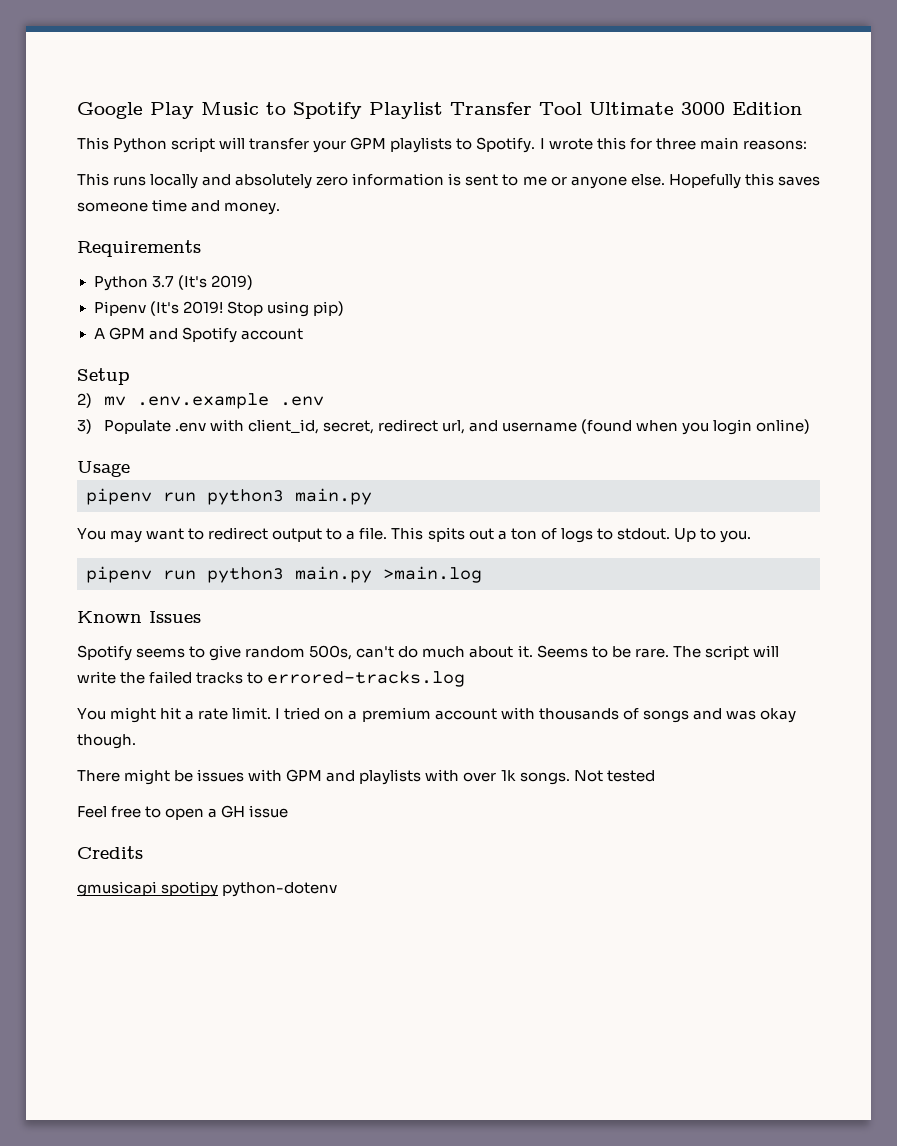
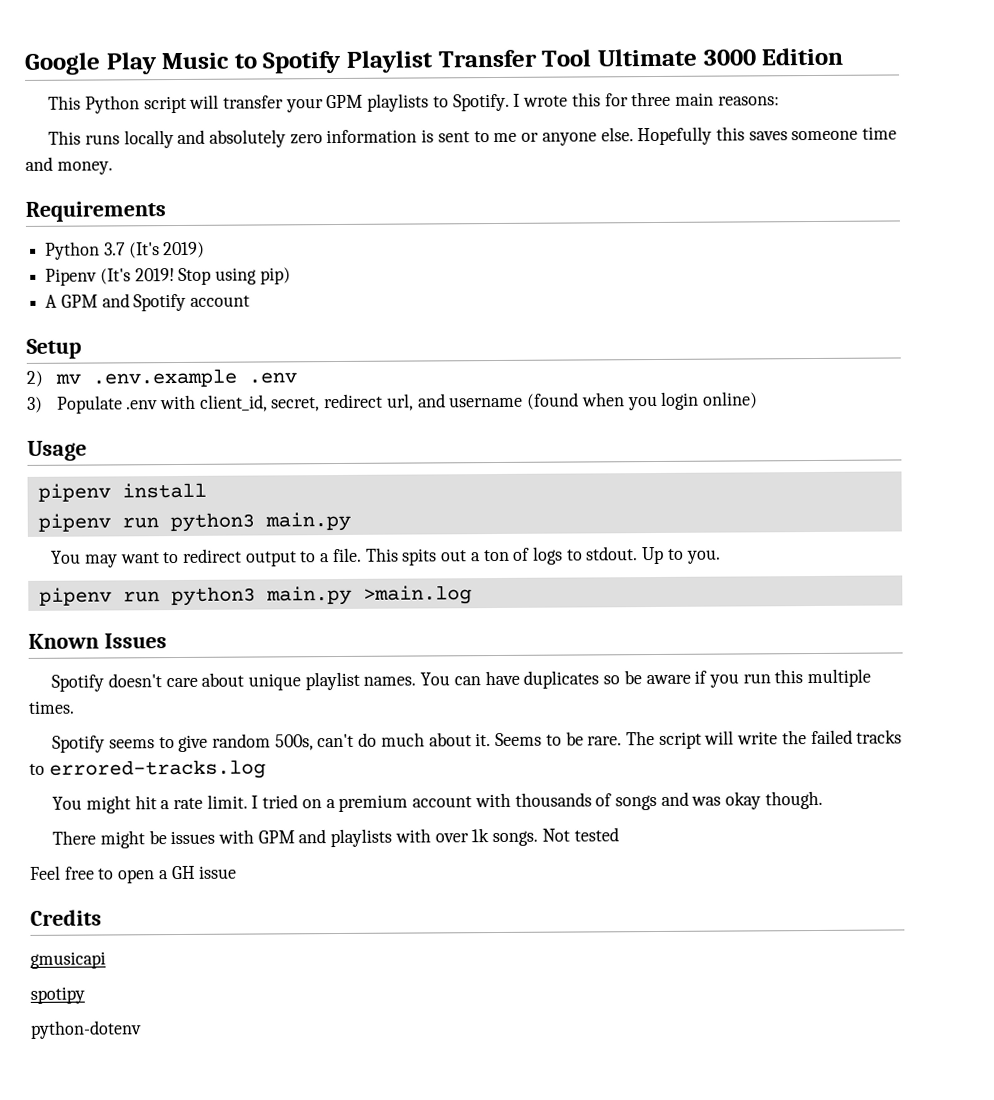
(130, 469) none -> [37,482,207,502] // pipenv install
(201, 617) none -> [51,668,872,692] [28,700,75,714] // Spotify doesn't care about unique playlist names. You can have duplicates so be aware if you run this multiple times.
(157, 889) none -> (106, 960) //
(219, 889) none -> (85, 995) //

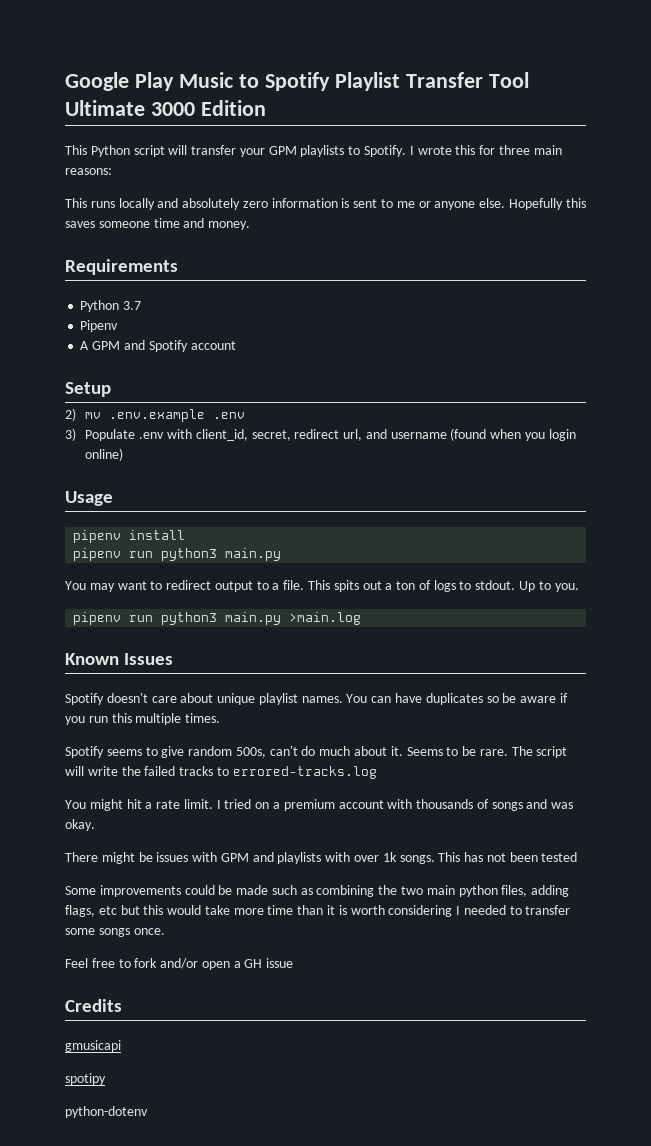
[128,241,206,259] (It's 2019) -> (142, 305) none
[99,267,291,285] (It's 2019! Stop using pip) -> (119, 326) none
[725,790,823,810] okay though. -> [65,819,95,831] okay.
[541,827,619,842] Not tested -> [438,852,578,862] [65,885,570,897] [65,905,571,917] [65,928,165,937] This has not been tested // Some improvements could be made such as combining the two main python files, adding flags, etc but this would take more time than it is worth considering I needed to transfer some songs once.
(115, 874) none -> [134,958,199,969] fork and/or

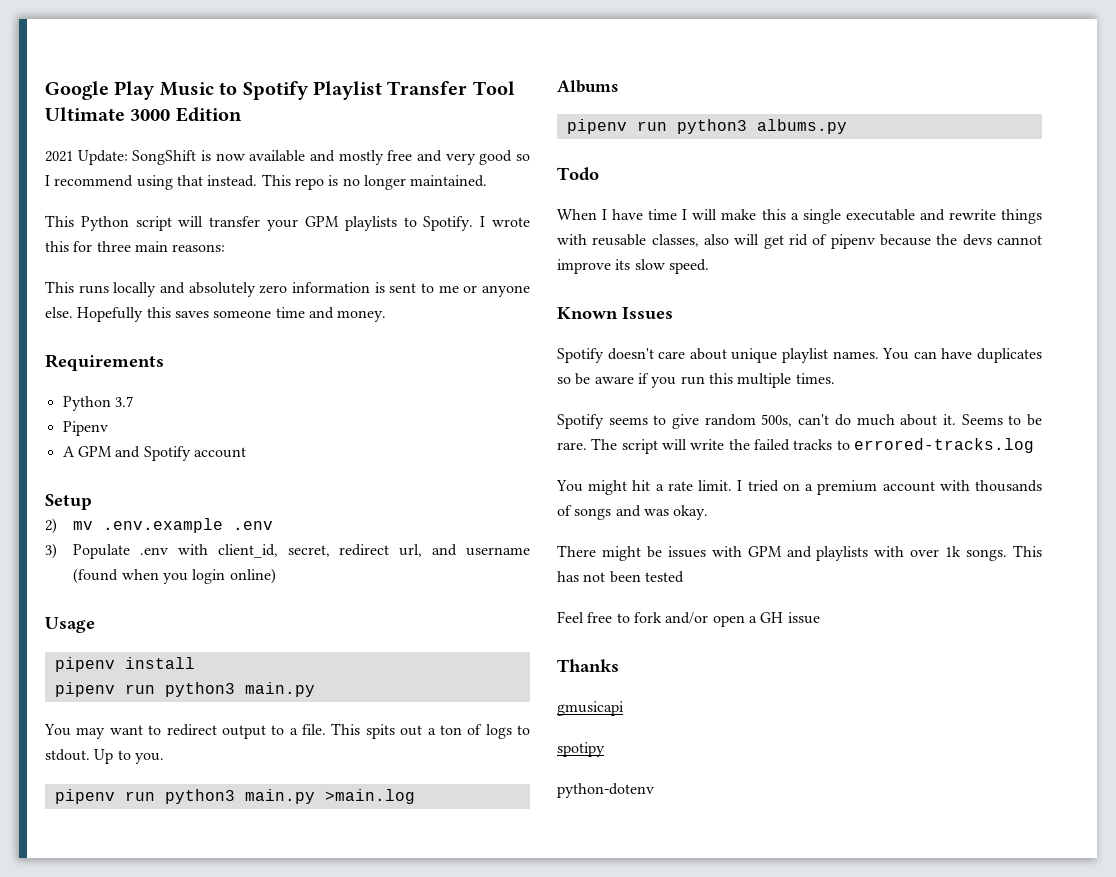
(266, 108) none -> [45,150,531,165] [45,174,488,190] // 2021 Update: SongShift is now available and mostly free and very good so I recommend using that instead. This repo is no longer maintained.
(362, 618) none -> [557,80,618,93] [566,119,847,134] [557,167,599,181] [557,209,1042,224] [557,234,1042,249] [557,259,709,274] // Albums // pipenv run python3 albums.py // Todo // When I have time I will make this a single executable and rewrite things with reusable classes, also will get rid of pipenv because the devs cannot improve its slow speed.
[65,885,570,897] [65,905,571,917] [65,928,165,937] // Some improvements could be made such as combining the two main python files, adding flags, etc but this would take more time than it is worth considering I needed to transfer some songs once. -> (684, 577) none
[65,999,122,1012] Credits -> [557,659,619,672] Thanks

